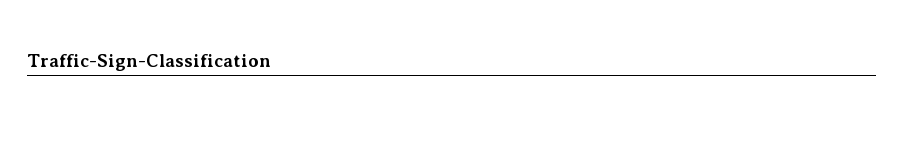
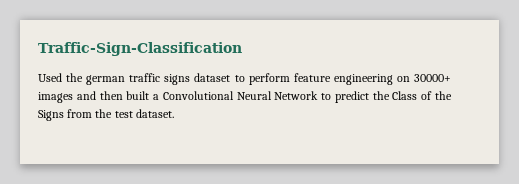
(271, 62) none -> [38,73,451,85] [38,91,453,103] [38,109,174,121] // Used the german traffic signs dataset to perform feature engineering on 30000+ images and then built a Convolutional Neural Network to predict the Class of the Signs from the test dataset.

